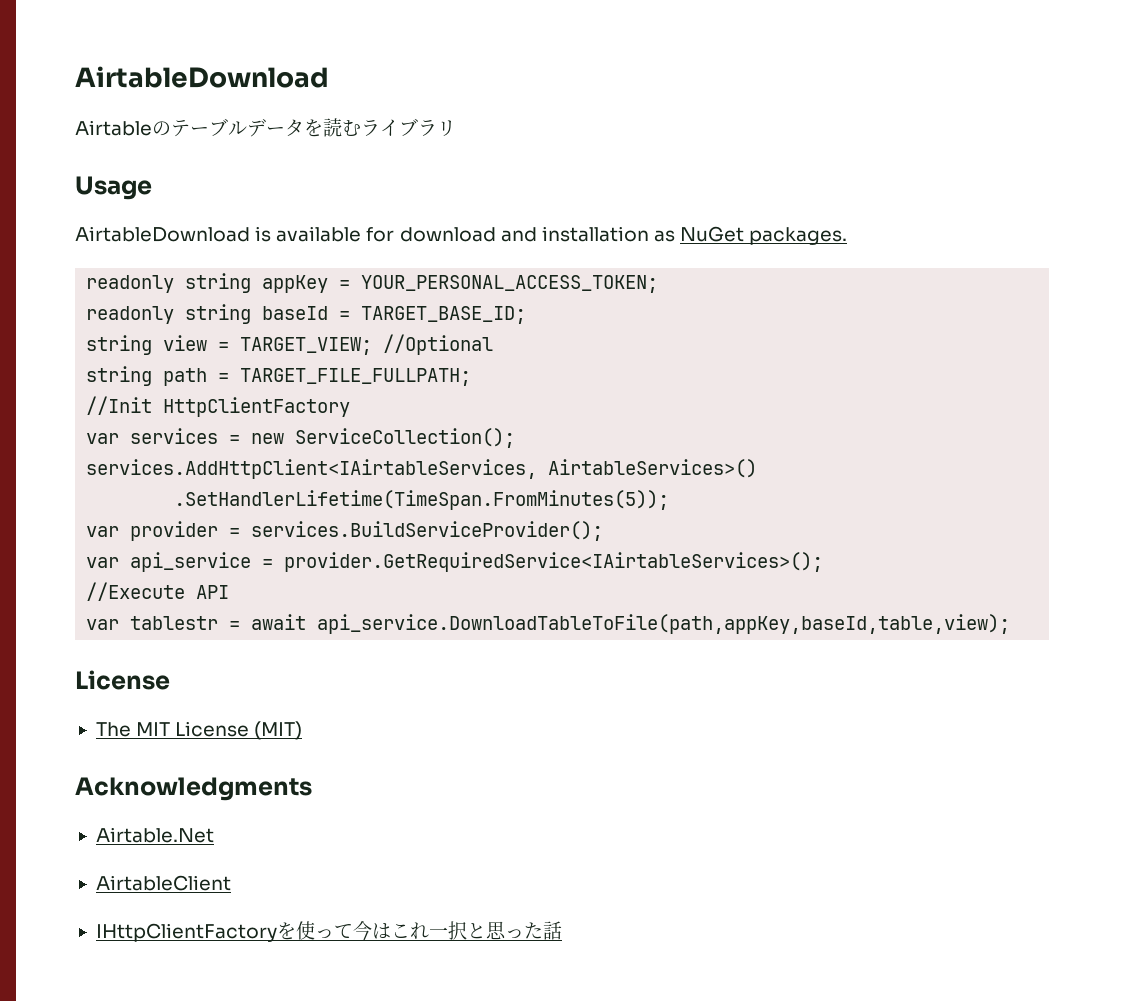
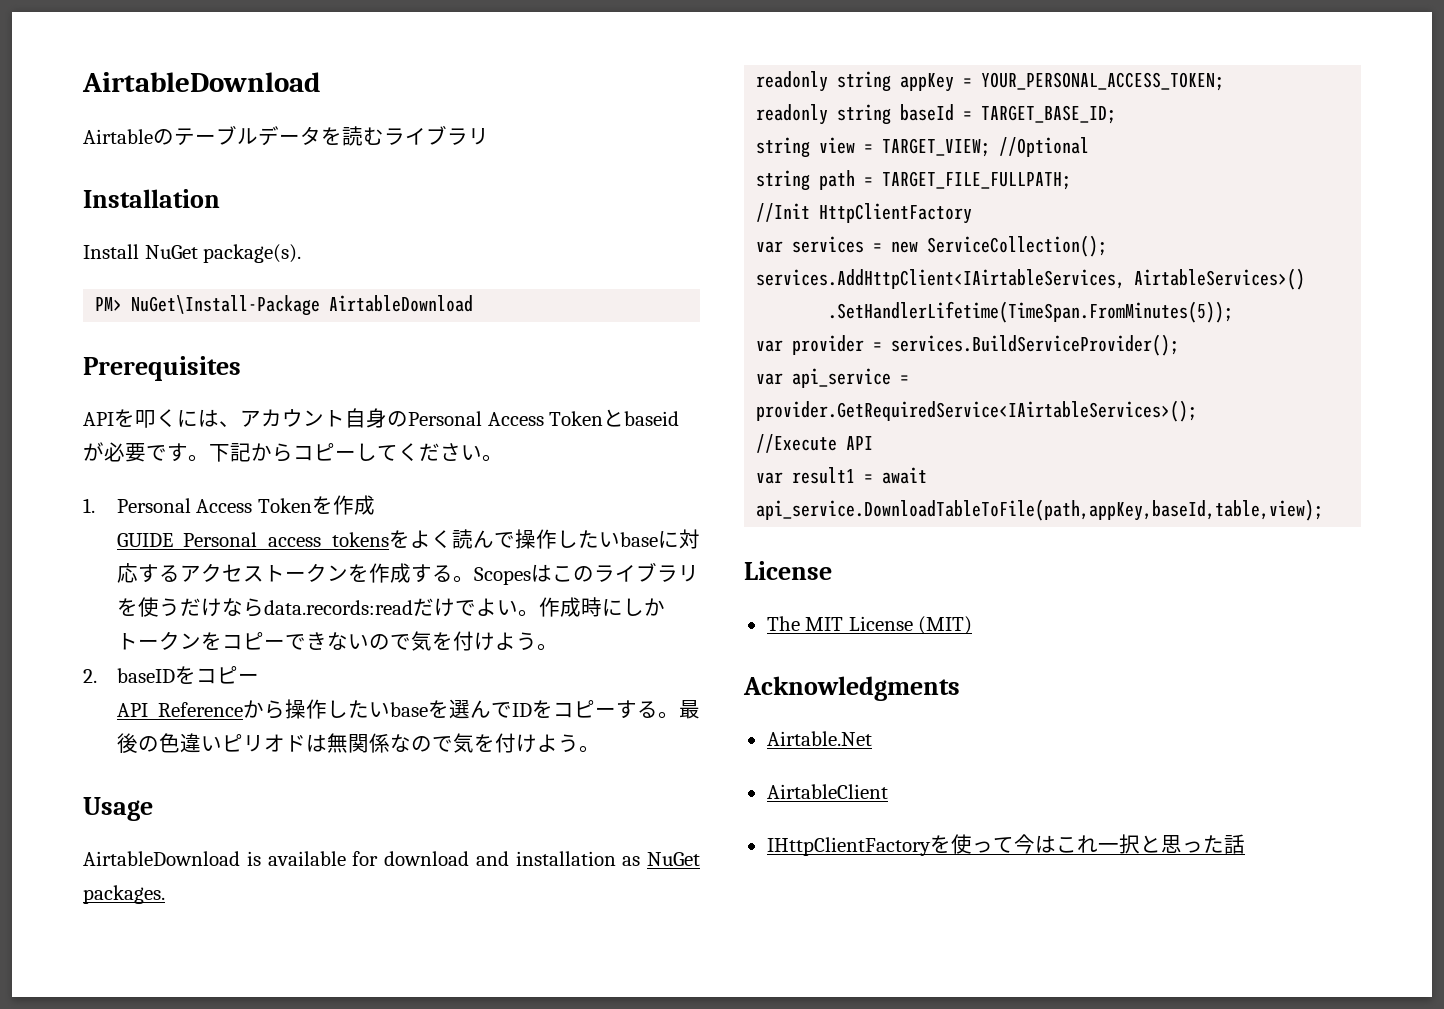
(456, 128) none -> [83,189,220,208] [83,244,302,263] [95,295,474,316] [83,356,241,381] [83,408,680,428] [83,442,503,462] [83,495,375,515] [116,529,700,549] [116,562,699,585] [116,597,665,617] [116,631,558,651] [83,666,259,684] [116,699,700,719] [116,733,600,753] // Installation // Install NuGet package(s). // PM> NuGet\Install-Package AirtableDownload // Prerequisites // APIを叩くには、アカウント自身のPersonal Access Tokenとbaseidが必要です。下記からコピーしてください。 // 1. Personal Access Tokenを作成 // GUIDE Personal access tokensをよく読んで操作したいbaseに対応するアクセストークンを作成する。Scopesはこのライブラリを使うだけならdata.records:readだけでよい。作成時にしかトークンをコピーできないので気を付けよう。 // 2. baseIDをコピー // API Referenceから操作したいbaseを選んでIDをコピーする。最後の色違いピリオドは無関係なので気を付けよう。
[130,616,219,630] tablestr -> [792,467,856,484] result1

